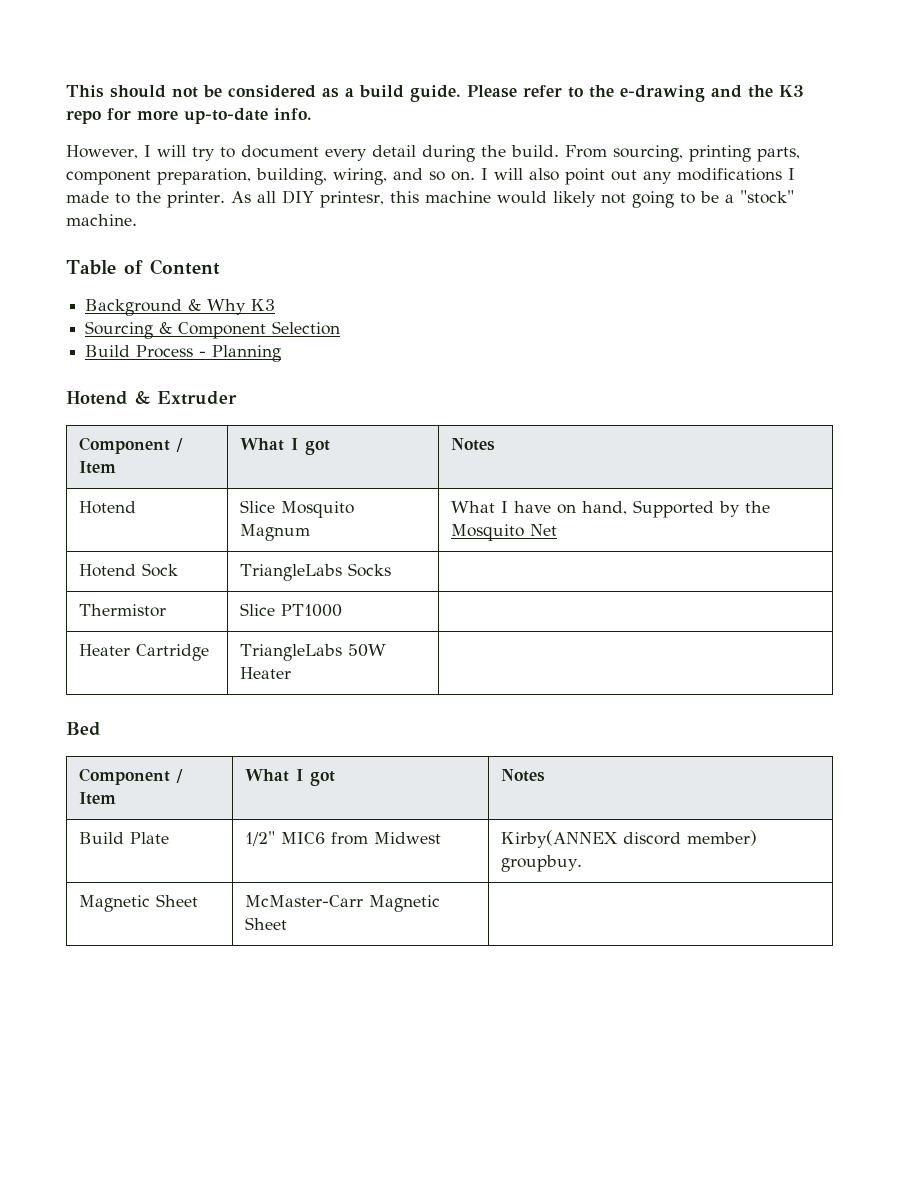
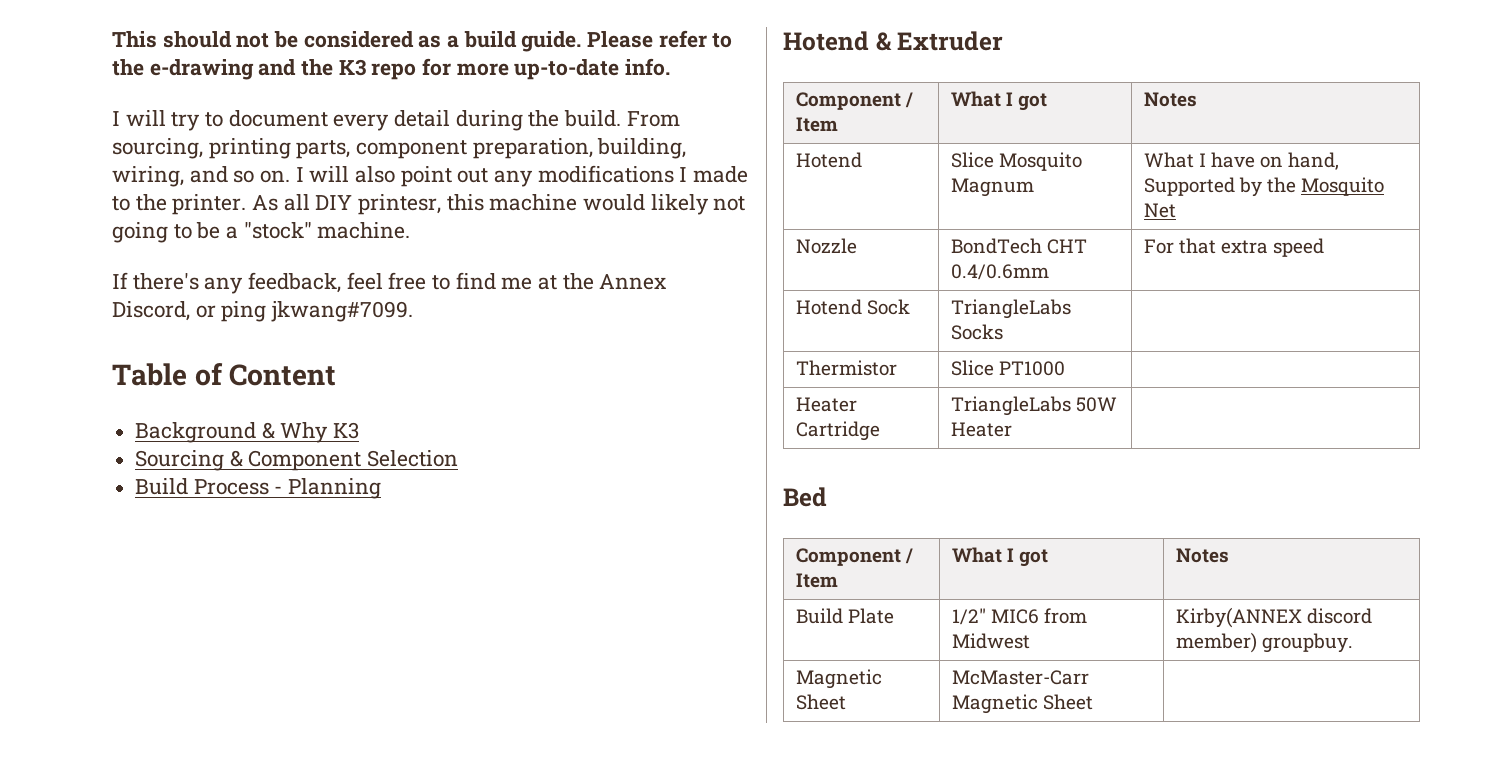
[66,145,138,159] However, -> (671, 67) none
(137, 220) none -> [112,272,667,294] [112,301,414,322] // If there's any feedback, feel free to find me at the Annex Discord, or ping jkwang#7099.
(558, 530) none -> [795,238,857,254] [950,238,1088,254] [950,264,1049,280] [1143,238,1325,257] // Nozzle | BondTech CHT 0.4/0.6mm | For that extra speed

